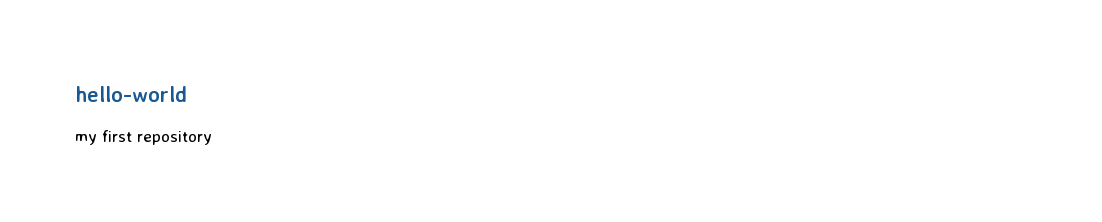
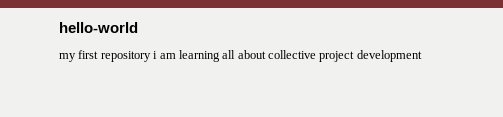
(212, 138) none -> [153,50,422,62] i am learning all about collective project development

